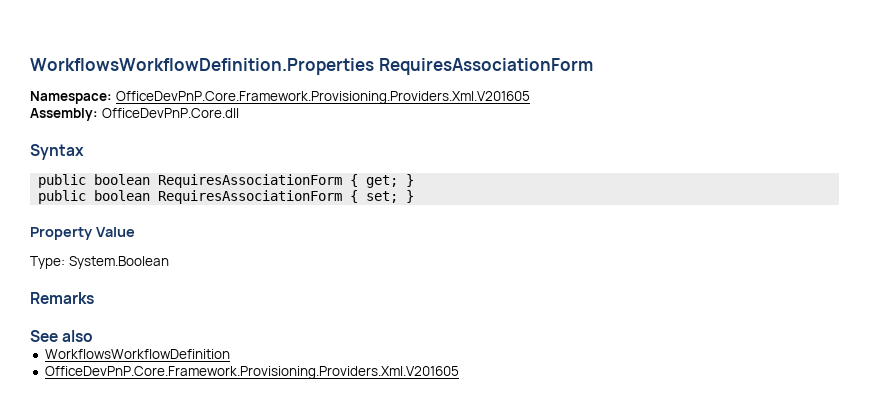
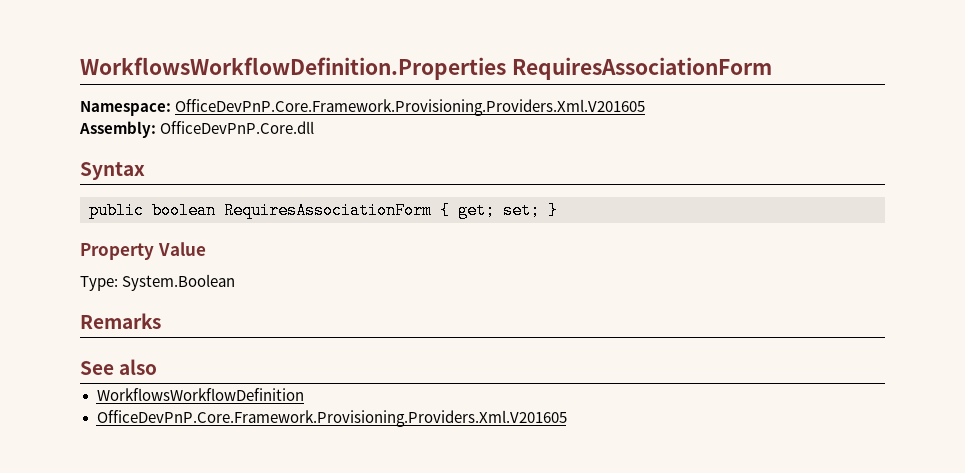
[406,174,415,187] [38,190,359,204] } // public boolean RequiresAssociationForm { -> (495, 210) none

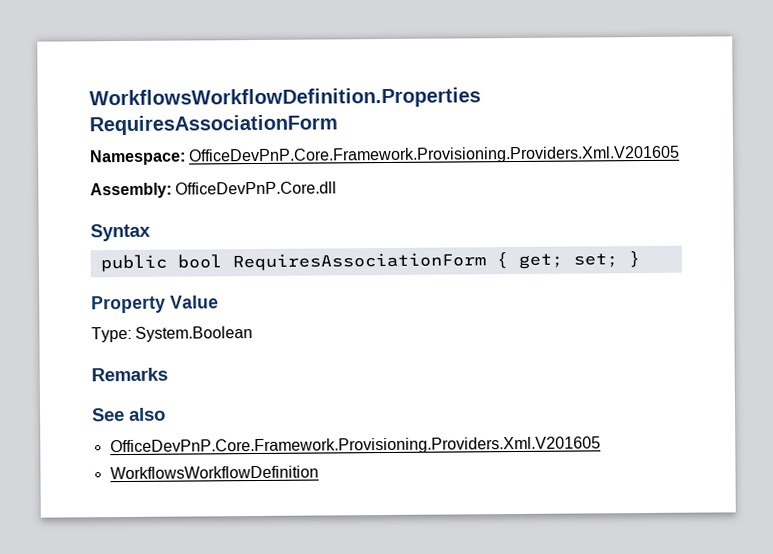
[152,202,216,219] boolean -> [176,254,222,269] bool
(158, 367) none -> [109,436,601,456] // OfficeDevPnP.Core.Framework.Provisioning.Providers.Xml.V201605
[96,410,567,427] // OfficeDevPnP.Core.Framework.Provisioning.Providers.Xml.V201605 -> (319, 472) none

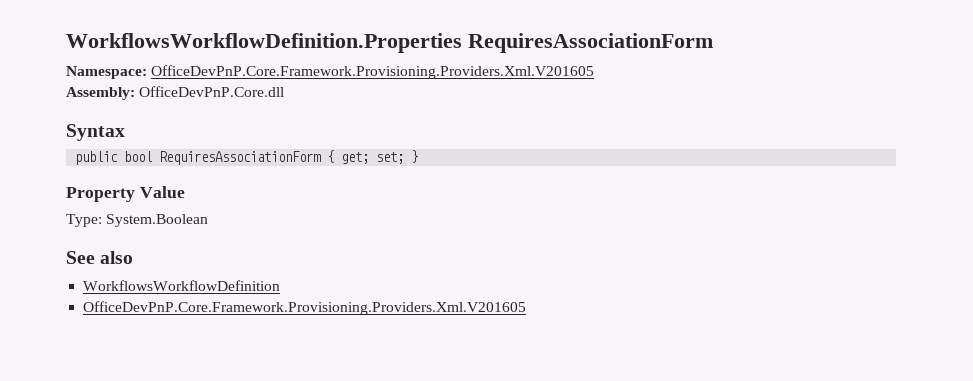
[91,367,168,382] // Remarks -> (209, 220) none
[109,436,601,456] [109,465,319,480] // OfficeDevPnP.Core.Framework.Provisioning.Providers.Xml.V201605 // WorkflowsWorkflowDefinition -> [83,280,281,291] [83,301,527,315] // WorkflowsWorkflowDefinition // OfficeDevPnP.Core.Framework.Provisioning.Providers.Xml.V201605

